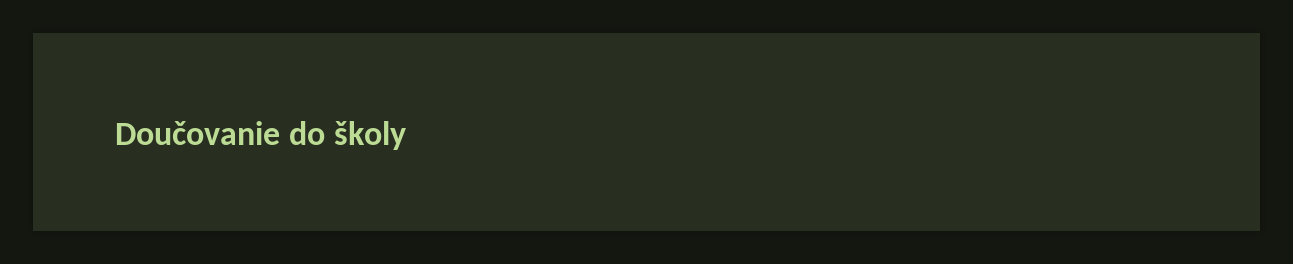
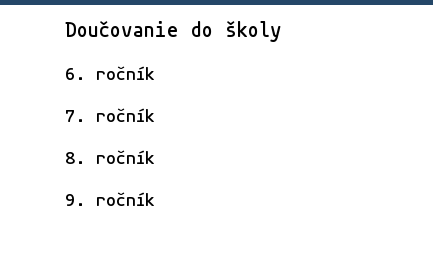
(407, 135) none -> [65,66,155,80] [65,108,155,122] [65,150,155,164] [65,192,155,206] // 6. ročník // 7. ročník // 8. ročník // 9. ročník

